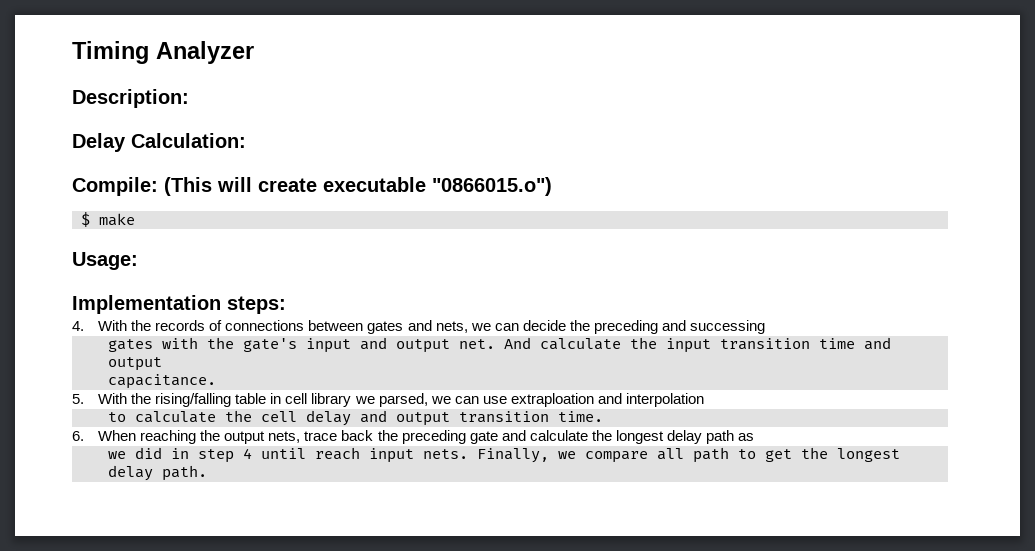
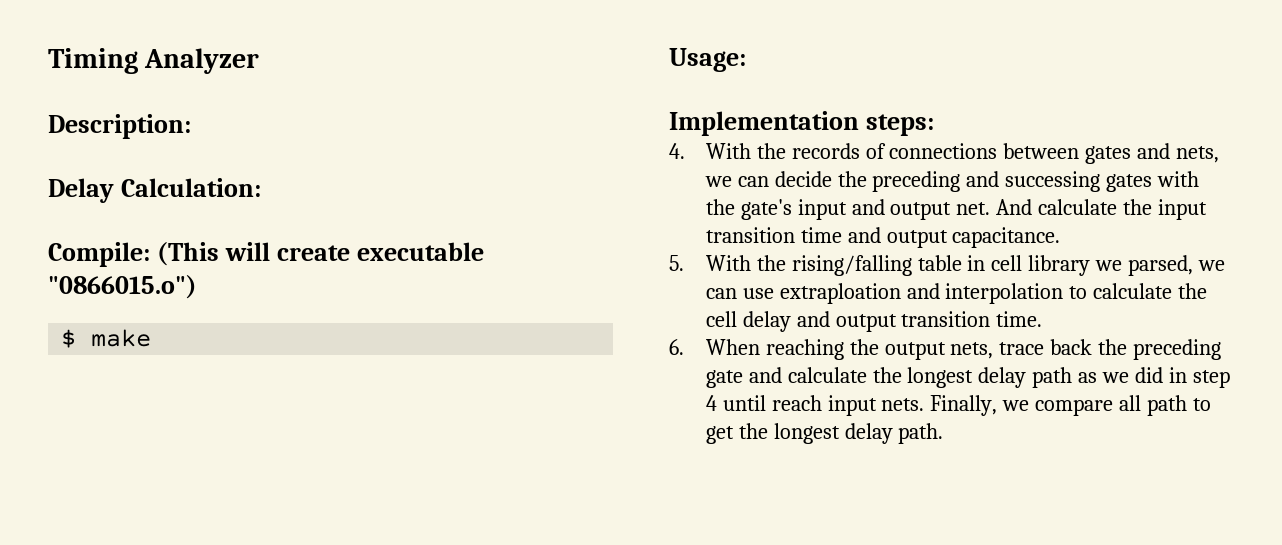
(765, 327) // -> (1101, 181) none
(162, 364) // -> (948, 239) none
(704, 400) // -> (1064, 293) none
(754, 437) // -> (1098, 377) none

